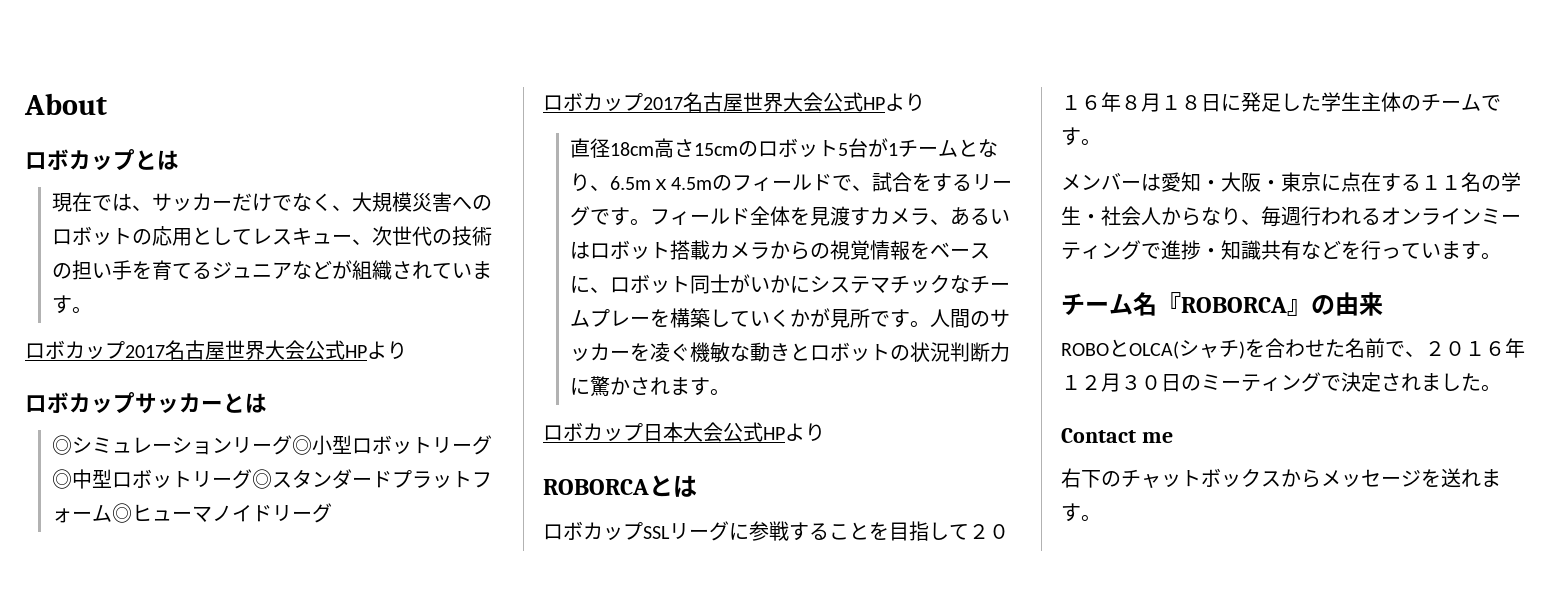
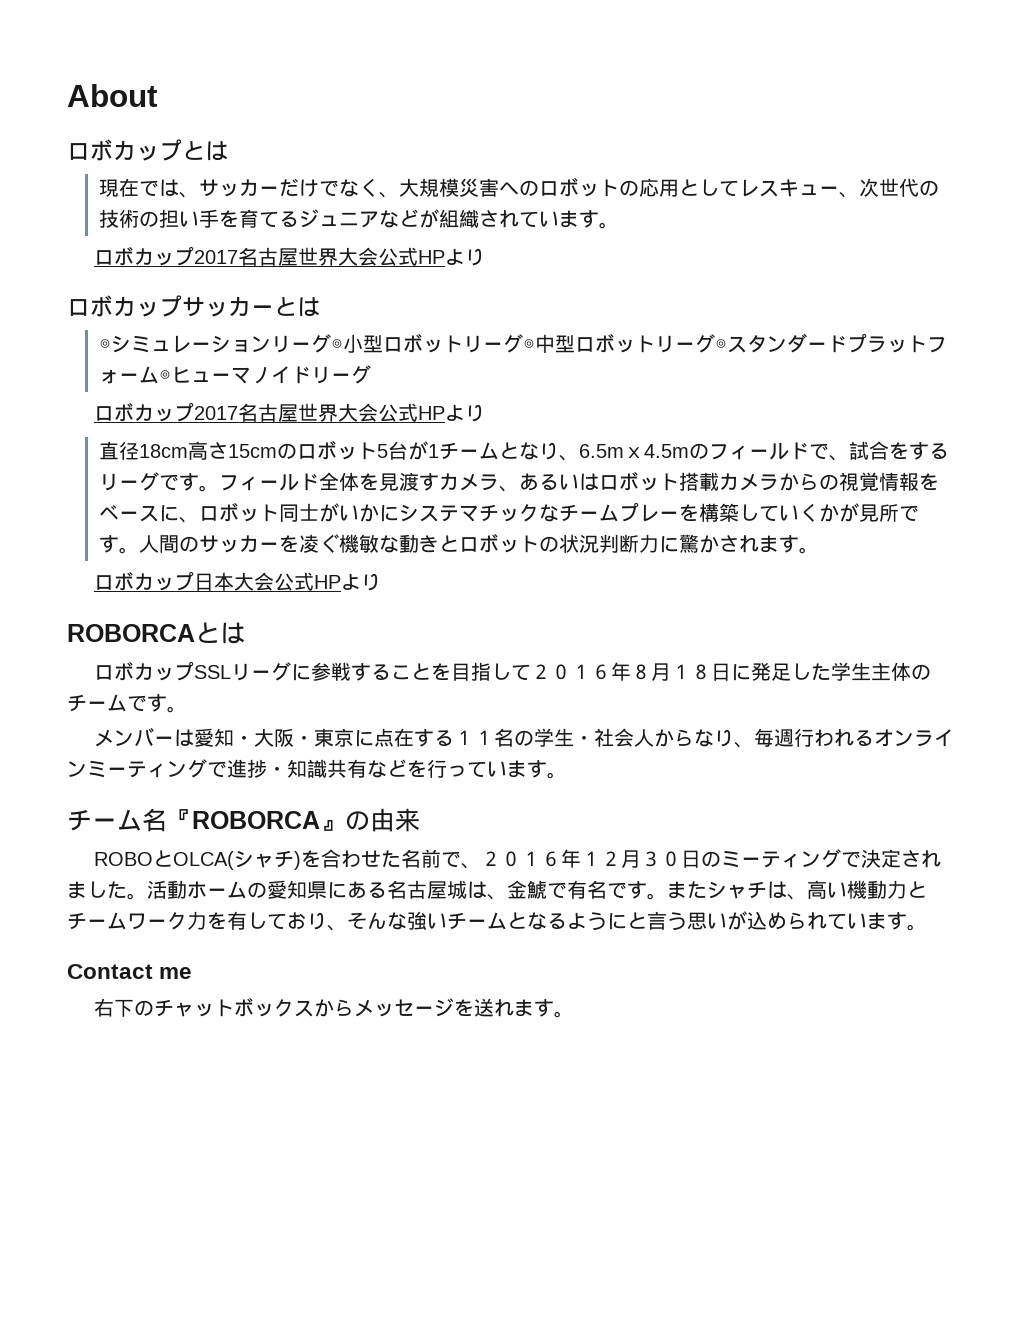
(1501, 388) none -> [147,880,927,900] [67,911,927,931] 活動ホームの愛知県にある名古屋城は、金鯱で有名です。またシャチは、高い機動力とチームワーク力を有しており、そんな強いチームとなるようにと言う思いが込められています。

